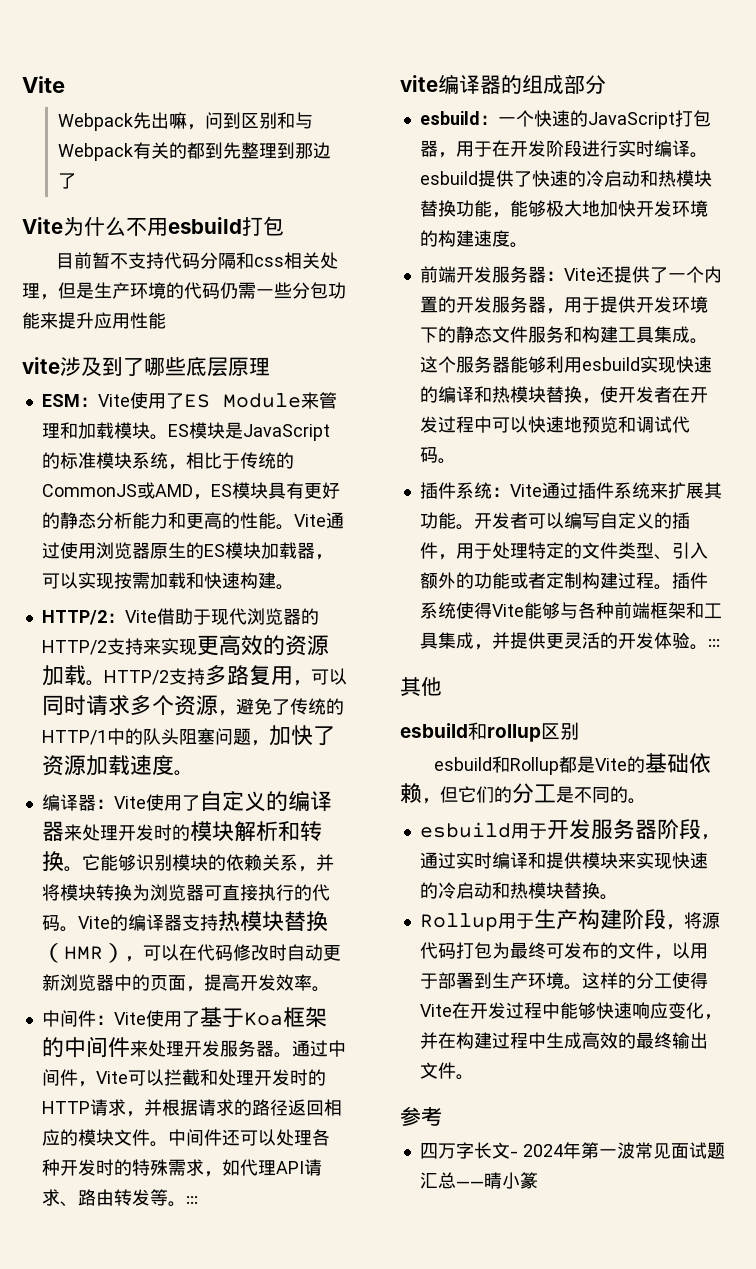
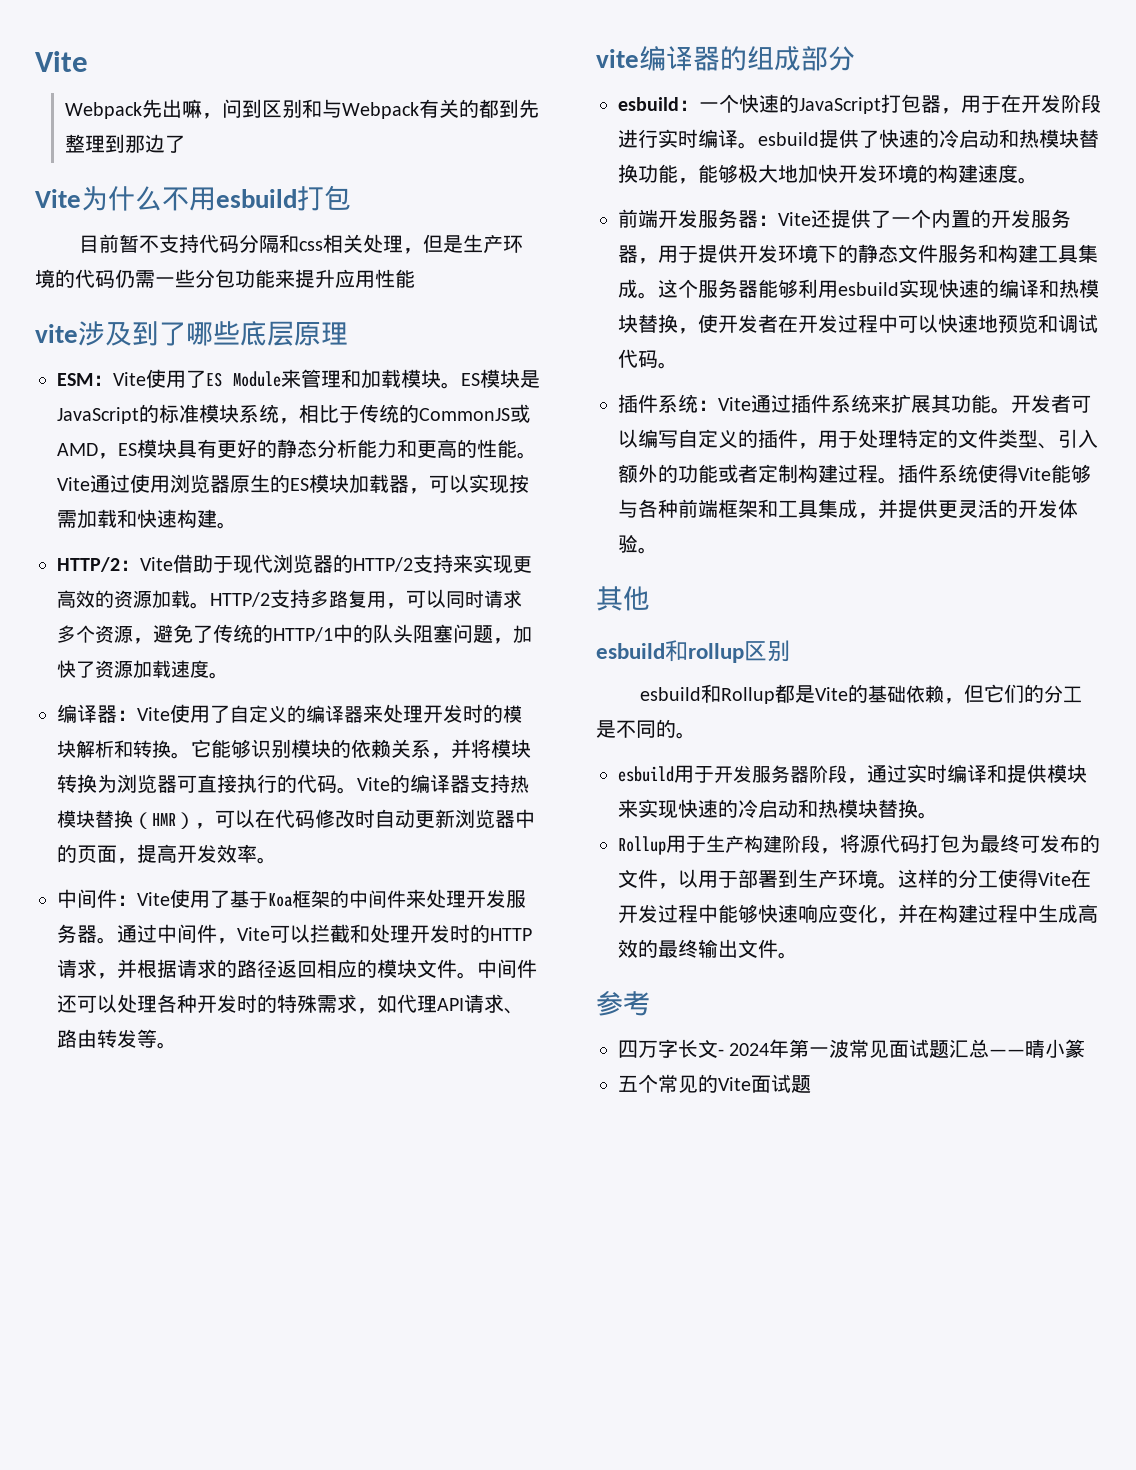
[185,1196,198,1204] ::: -> (177, 1045) none
[707,639,720,647] ::: -> (658, 550) none
(538, 1180) none -> [618,1074,811,1093] // 五个常见的Vite面试题

